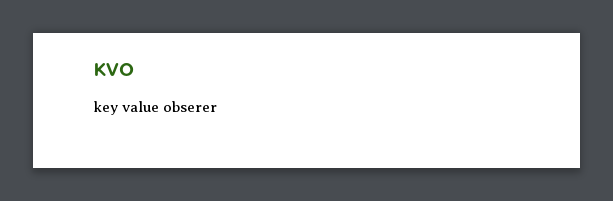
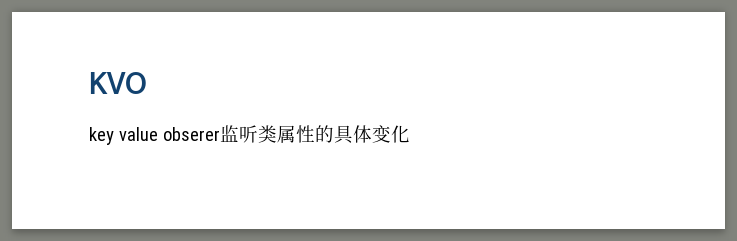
(218, 106) none -> [219,125,410,144] 监听类属性的具体变化

